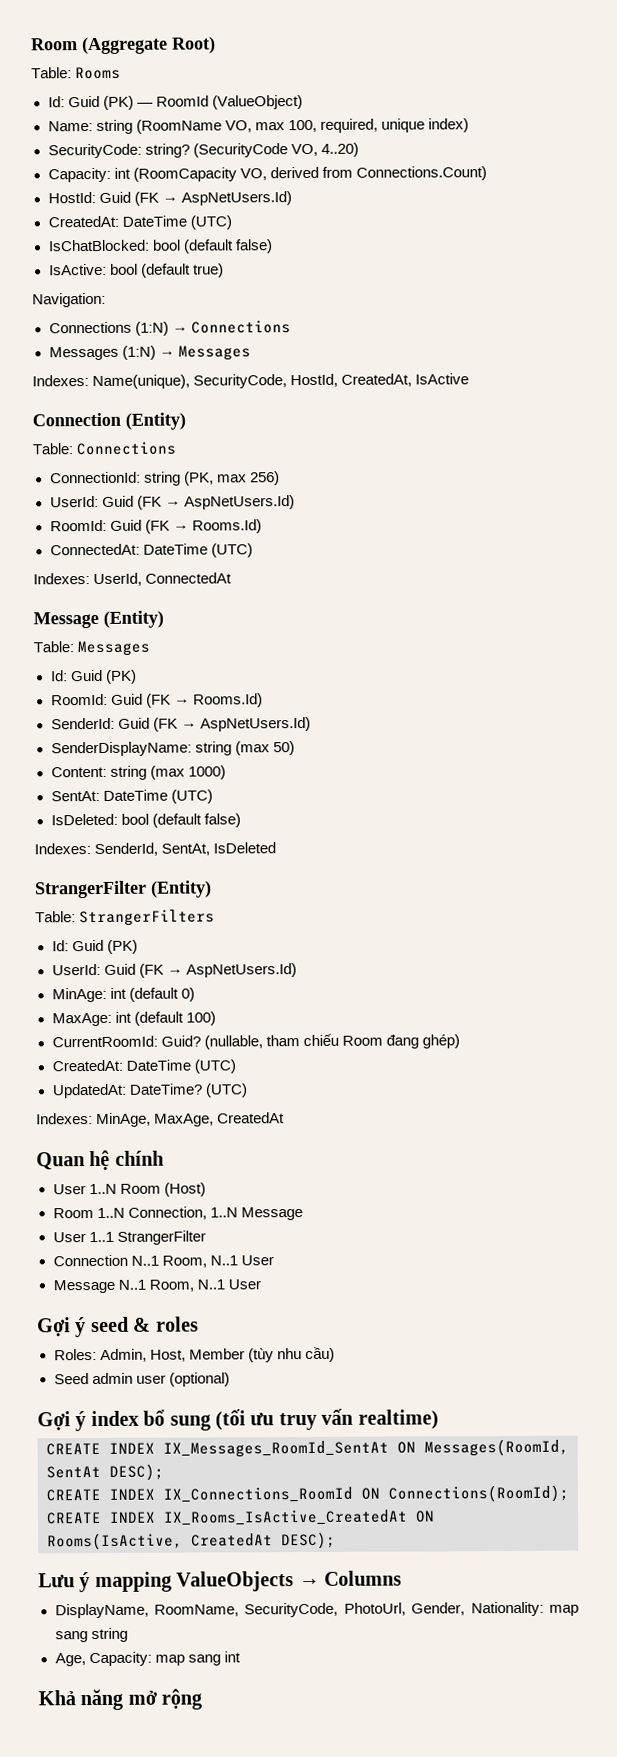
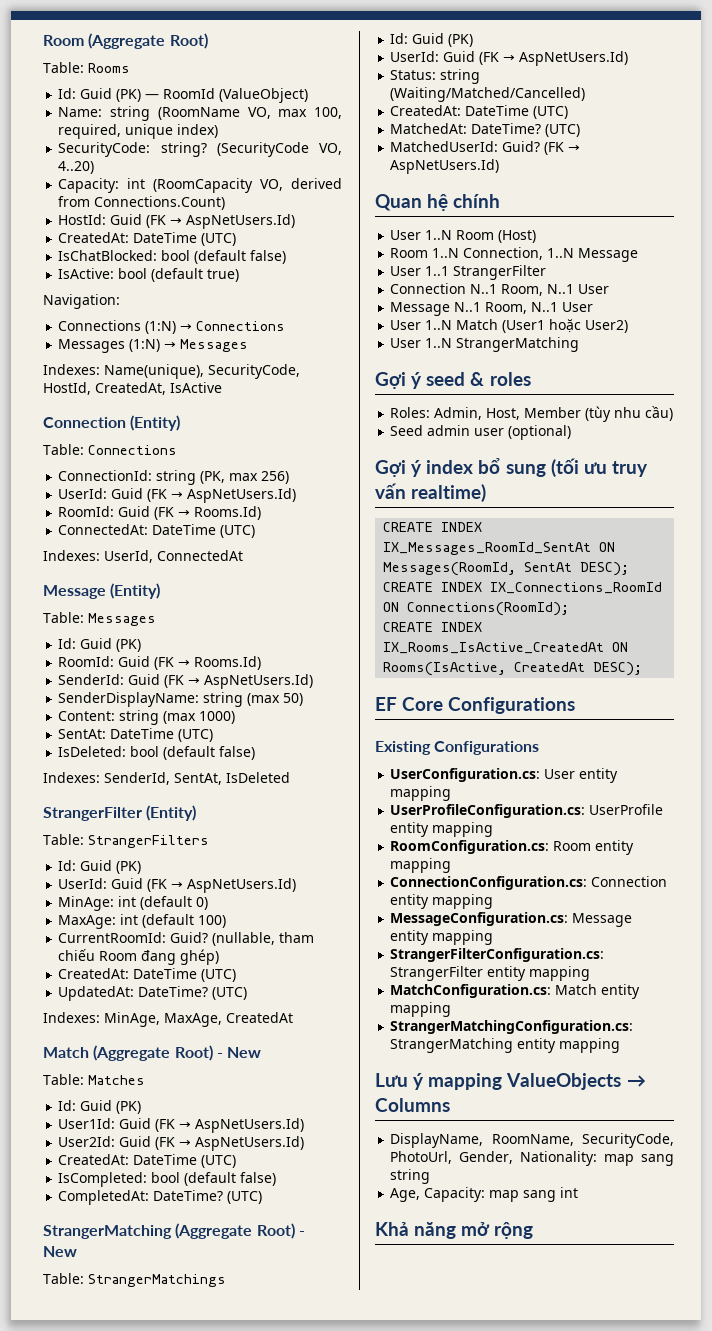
(286, 1118) none -> [43,1045,262,1061] [43,1074,145,1085] [58,1100,142,1114] [58,1118,305,1133] [58,1136,305,1151] [58,1154,237,1168] [58,1172,277,1187] [58,1190,263,1205] [43,1223,305,1239] [43,1246,77,1257] [43,1273,226,1287] [390,33,474,47] [390,51,629,66] [390,69,481,84] [390,87,586,102] [390,105,569,119] [390,123,581,137] [390,141,581,155] [390,159,500,174] // Match (Aggregate Root) - New // Table: Matches // Id: Guid (PK) // User1Id: Guid (FK → AspNetUsers.Id) // User2Id: Guid (FK → AspNetUsers.Id) // CreatedAt: DateTime (UTC) // IsCompleted: bool (default false) // CompletedAt: DateTime? (UTC) // StrangerMatching (Aggregate Root) - New // Table: StrangerMatchings // Id: Guid (PK) // UserId: Guid (FK → AspNetUsers.Id) // Status: string (Waiting/Matched/Cancelled) // CreatedAt: DateTime (UTC) // MatchedAt: DateTime? (UTC) // MatchedUserId: Guid? (FK → AspNetUsers.Id)
(261, 1284) none -> [390,319,629,333] [390,337,580,352] // User 1..N Match (User1 hoặc User2) // User 1..N StrangerMatching
(336, 1540) none -> [375,697,576,714] [375,741,540,755] [390,768,619,783] [390,786,452,801] [390,804,664,818] [390,822,494,837] [390,840,635,855] [390,858,452,873] [390,876,668,890] [390,894,494,909] [390,912,633,927] [390,930,494,945] [390,948,605,962] [390,966,591,981] [390,984,641,999] [390,1002,452,1017] [390,1020,634,1034] [390,1038,621,1053] // EF Core Configurations // Existing Configurations // UserConfiguration.cs: User entity mapping // UserProfileConfiguration.cs: UserProfile entity mapping // RoomConfiguration.cs: Room entity mapping // ConnectionConfiguration.cs: Connection entity mapping // MessageConfiguration.cs: Message entity mapping // StrangerFilterConfiguration.cs: StrangerFilter entity mapping // MatchConfiguration.cs: Match entity mapping // StrangerMatchingConfiguration.cs: StrangerMatching entity mapping

